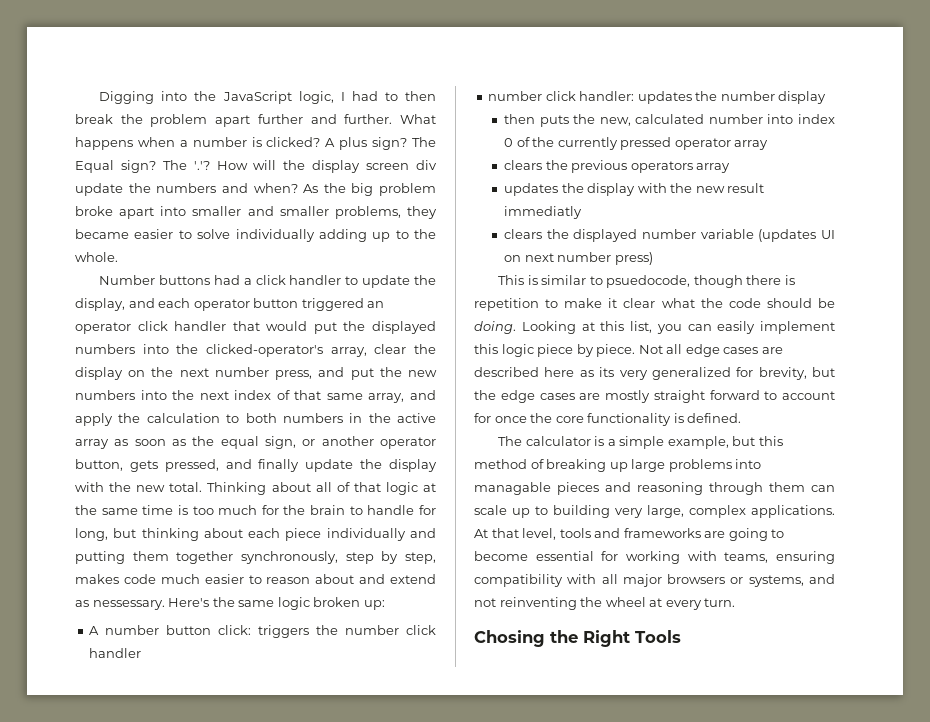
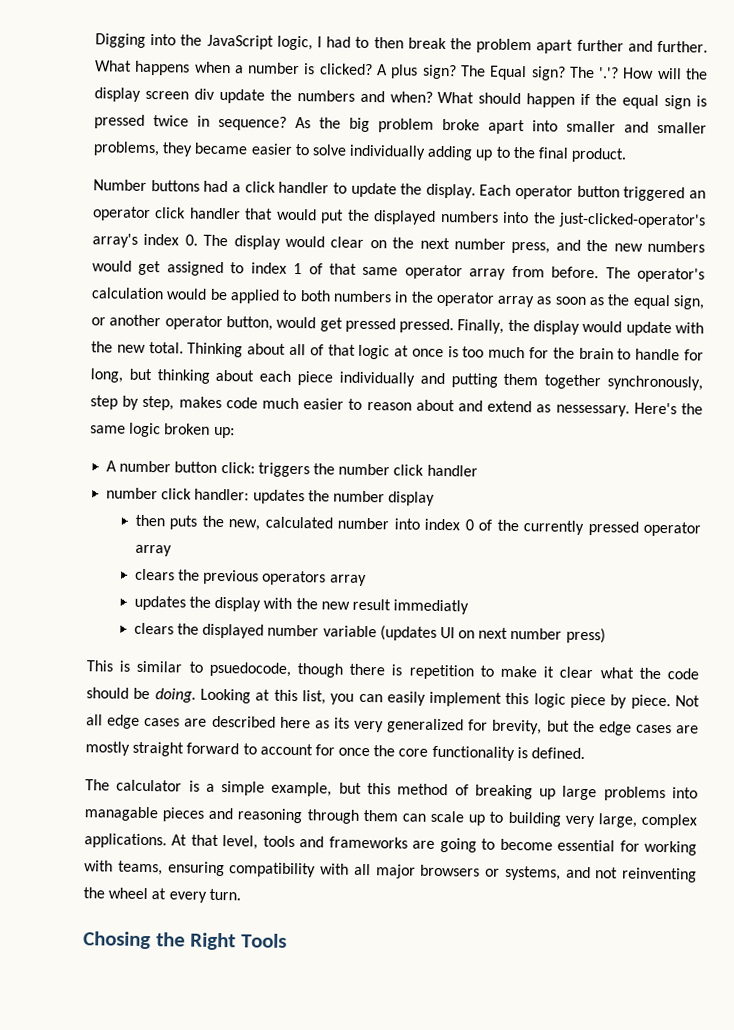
(298, 188) none -> [437,91,707,110] [94,114,287,131] What should happen if the equal sign is pressed twice in sequence?
[75,252,118,262] whole. -> [538,147,628,163] final product.
[75,298,191,311] display, and each -> [425,183,512,199] display. Each
[206,344,436,357] [75,367,123,380] clicked-operator's array, clear the display -> [557,212,706,229] [92,233,365,250] just-clicked-operator's array's index 0. The display would clear
[350,368,374,380] put -> (581, 245) none
[140,390,437,403] [75,413,220,426] into the next index of that same array, and apply the calculation -> [92,260,705,283] [91,287,280,304] would get assigned to index 1 of that same operator array from before. The operator's calculation would be applied
[397,413,436,423] active -> [435,291,495,307] operator
[129,459,437,472] gets pressed, and finally update the display -> [276,316,672,337] would get pressed pressed. Finally, the display would update
[75,505,174,515] the same time -> [411,348,444,358] once

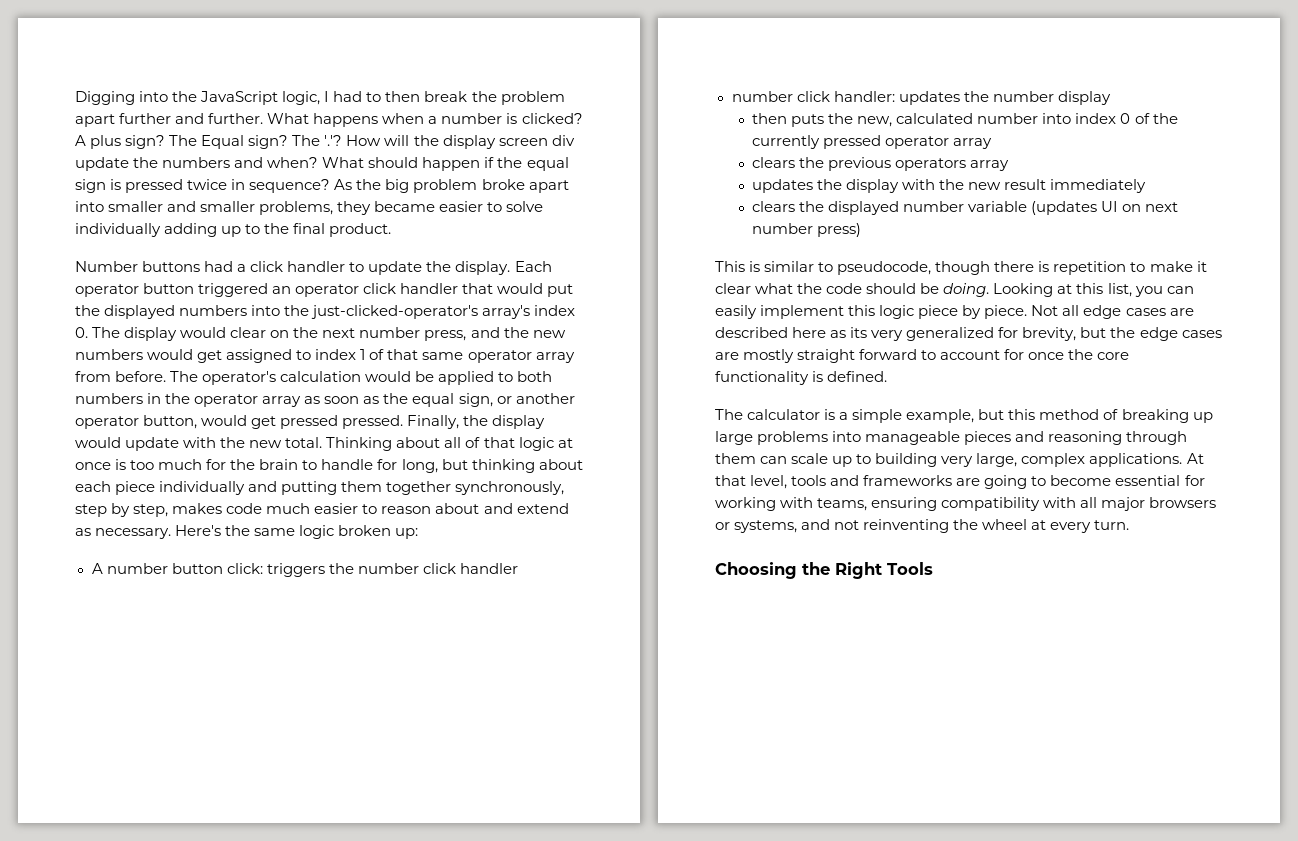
[555,404,630,417] nessessary. -> [95,528,172,539] necessary.
[393,599,470,615] immediatly -> [1050,179,1147,193] immediately
[208,661,291,677] psuedocode, -> [837,261,932,275] pseudocode,
[84,806,159,822] managable -> [865,431,961,445] manageable
[83,931,151,950] Chosing -> [715,562,797,579] Choosing

